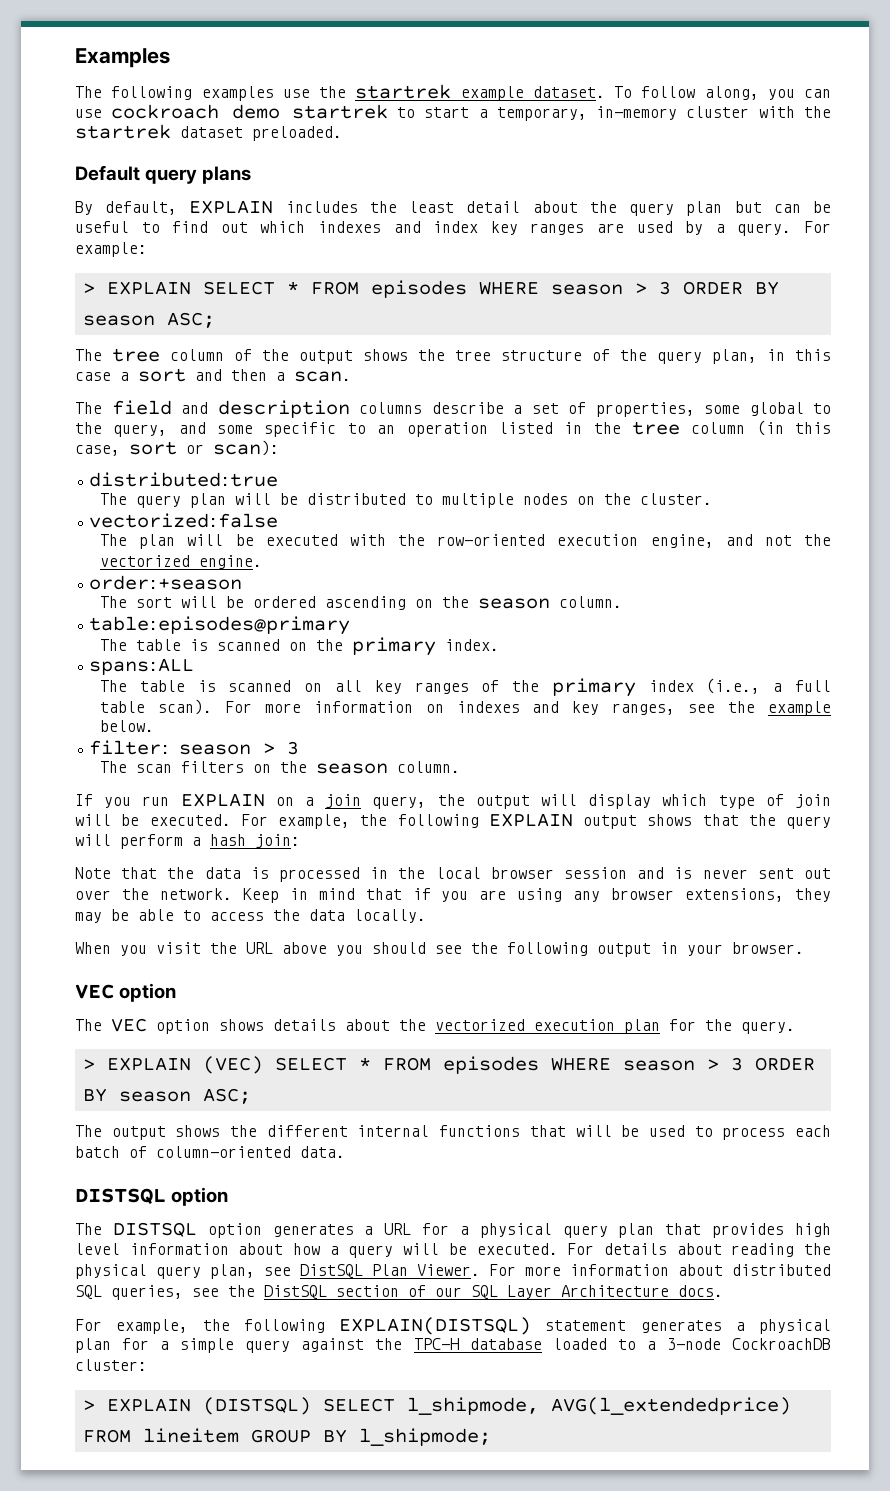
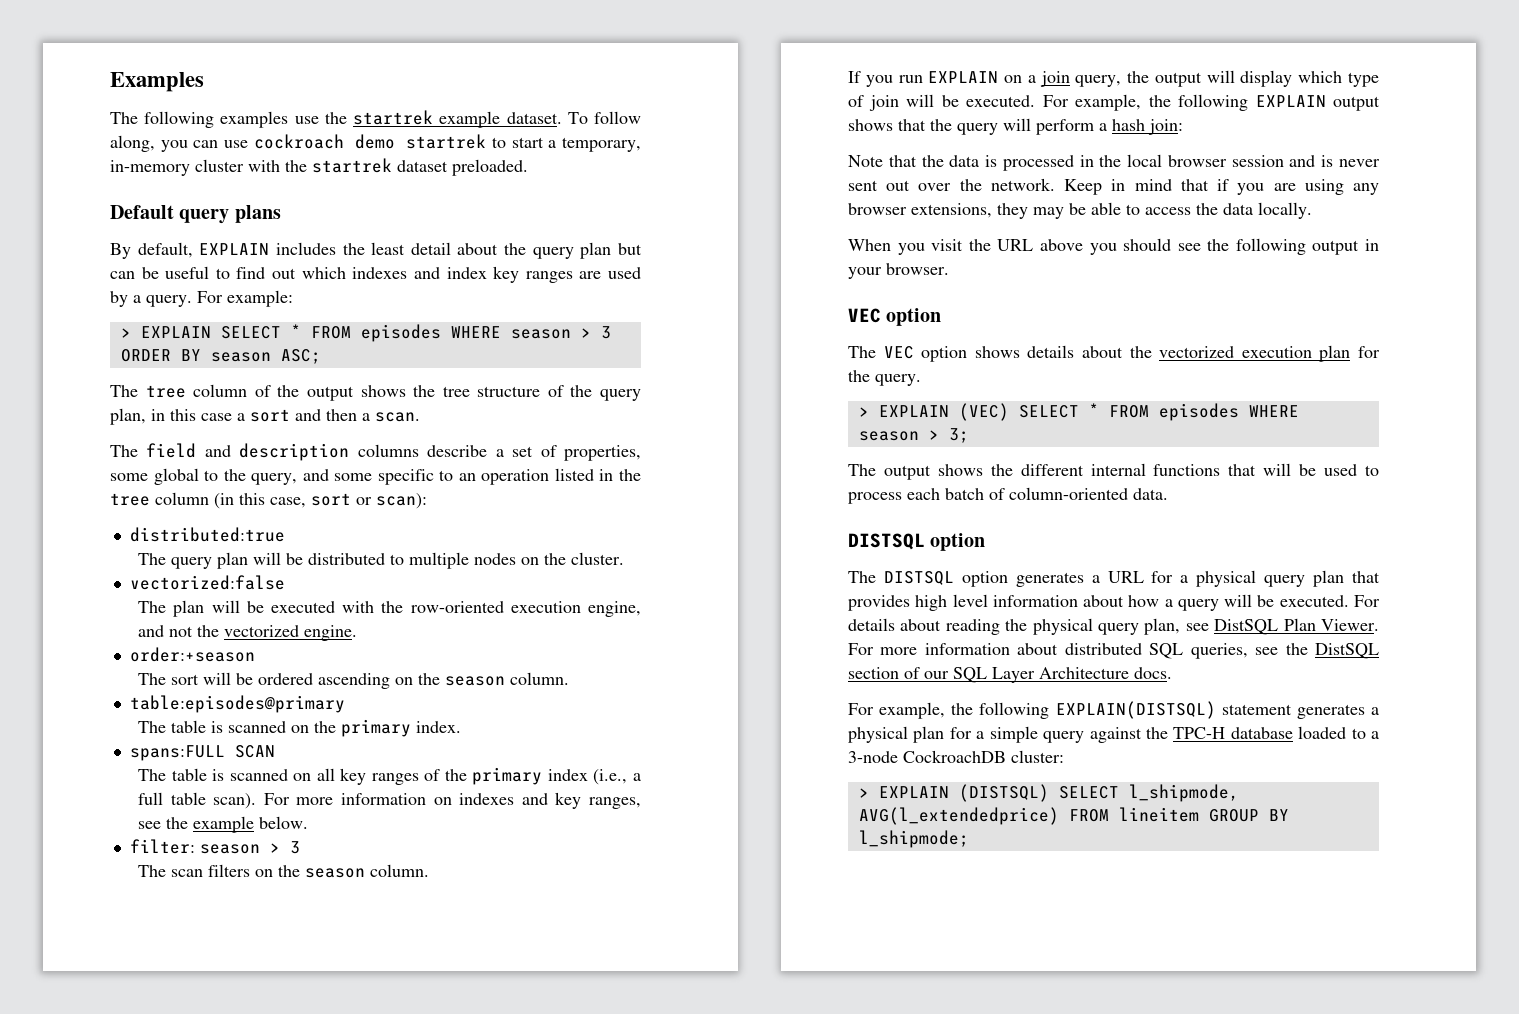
[89,658,195,675] spans:ALL -> [129,745,275,761] spans:FULL SCAN
[730,1057,815,1071] [82,1088,251,1104] 3 ORDER BY season ASC; -> [948,428,969,443] 3;

